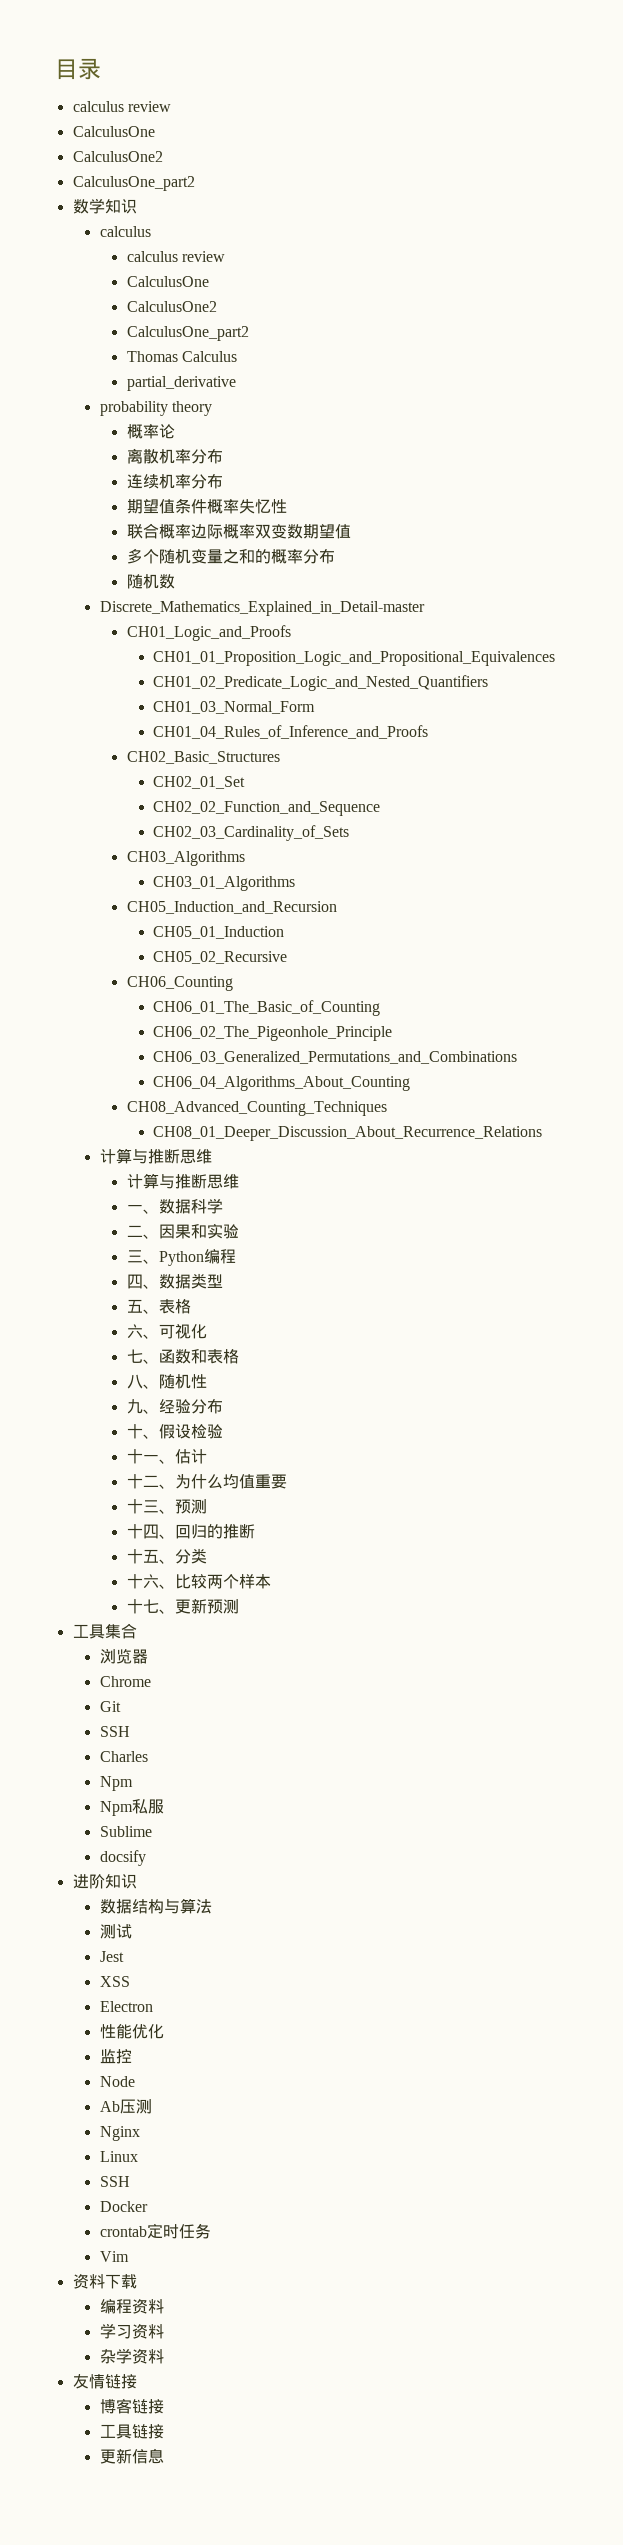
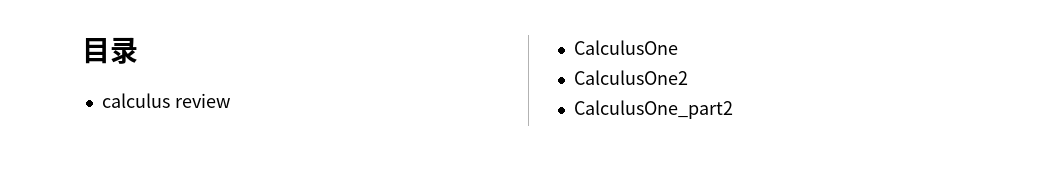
[72,198,137,214] [99,226,151,237] [126,251,225,262] [126,276,209,287] [126,301,217,312] [126,326,249,341] [126,351,237,362] [126,376,236,391] [99,401,212,416] [126,424,175,439] [126,448,223,464] [126,473,223,489] [126,498,287,514] [126,523,351,539] [126,548,335,564] [126,574,175,589] [99,601,425,616] [126,625,291,641] [153,651,556,666] [153,675,489,691] [153,701,316,714] [153,725,429,739] [126,751,280,764] [153,776,246,789] [153,801,381,816] [153,825,350,841] [126,851,245,866] [153,876,296,891] [126,901,337,914] [153,926,285,939] [153,951,288,964] [126,976,233,991] [153,1000,381,1016] [153,1026,393,1041] [153,1051,518,1064] [153,1076,411,1091] [126,1101,387,1116] [153,1126,543,1141] [99,1148,212,1164] [126,1173,239,1189] [126,1198,223,1214] [126,1223,239,1239] [126,1249,236,1266] [126,1273,223,1289] [126,1299,191,1314] [126,1323,207,1339] [126,1349,239,1364] [126,1374,207,1389] [126,1398,223,1414] [126,1424,223,1439] [126,1449,207,1464] [126,1474,287,1489] [126,1499,207,1514] [126,1524,255,1539] [126,1548,207,1564] [126,1574,271,1589] [126,1598,239,1614] [72,1623,137,1639] [99,1648,148,1664] [99,1676,151,1687] [99,1701,121,1712] [99,1726,130,1737] [99,1751,148,1762] [99,1776,133,1791] [99,1799,164,1816] [99,1826,152,1837] [99,1850,146,1866] [72,1874,137,1889] [99,1898,212,1914] [99,1924,132,1939] [99,1951,124,1962] [99,1976,130,1987] [99,2001,153,2012] [99,2024,164,2039] [99,2049,132,2064] [99,2076,135,2087] [99,2099,152,2114] [99,2126,140,2141] [99,2151,138,2162] [99,2176,130,2187] [99,2201,148,2212] [99,2223,211,2239] [99,2251,129,2262] [72,2274,137,2289] [99,2299,164,2314] [99,2323,164,2339] [99,2348,164,2364] [72,2374,137,2389] [99,2398,164,2414] [99,2424,164,2439] [99,2448,164,2464] // 数学知识 // calculus // calculus review // CalculusOne // CalculusOne2 // CalculusOne_part2 // Thomas Calculus // partial_derivative // probability theory // 概率论 // 离散机率分布 // 连续机率分布 // 期望值条件概率失忆性 // 联合概率边际概率双变数期望值 // 多个随机变量之和的概率分布 // 随机数 // Discrete_Mathematics_Explained_in_Detail-master // CH01_Logic_and_Proofs // CH01_01_Proposition_Logic_and_Propositional_Equivalences // CH01_02_Predicate_Logic_and_Nested_Quantifiers // CH01_03_Normal_Form // CH01_04_Rules_of_Inference_and_Proofs // CH02_Basic_Structures // CH02_01_Set // CH02_02_Function_and_Sequence // CH02_03_Cardinality_of_Sets // CH03_Algorithms // CH03_01_Algorithms // CH05_Induction_and_Recursion // CH05_01_Induction // CH05_02_Recursive // CH06_Counting // CH06_01_The_Basic_of_Counting // CH06_02_The_Pigeonhole_Principle // CH06_03_Generalized_Permutations_and_Combinations // CH06_04_Algorithms_About_Counting // CH08_Advanced_Counting_Techniques // CH08_01_Deeper_Discussion_About_Recurrence_Relations // 计算与推断思维 // 计算与推断思维 // 一、数据科学 // 二、因果和实验 // 三、Python编程 // 四、数据类型 // 五、表格 // 六、可视化 // 七、函数和表格 // 八、随机性 // 九、经验分布 // 十、假设检验 // 十一、估计 // 十二、为什么均值重要 // 十三、预测 // 十四、回归的推断 // 十五、分类 // 十六、比较两个样本 // 十七、更新预测 // 工具集合 // 浏览器 // Chrome // Git // SSH // Charles // Npm // Npm私服 // Sublime // docsify // 进阶知识 // 数据结构与算法 // 测试 // Jest // XSS // Electron // 性能优化 // 监控 // Node // Ab压测 // Nginx // Linux // SSH // Docker // crontab定时任务 // Vim // 资料下载 // 编程资料 // 学习资料 // 杂学资料 // 友情链接 // 博客链接 // 工具链接 // 更新信息 -> (733, 109) none

